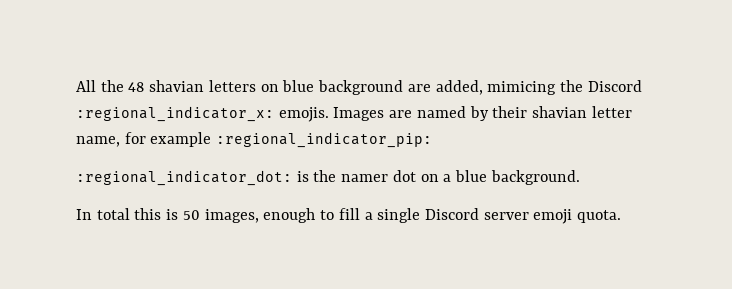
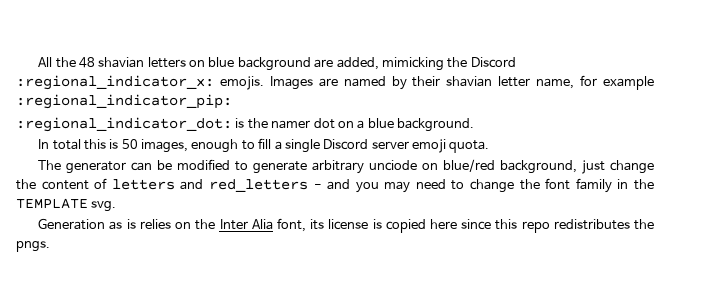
[487,81,557,95] mimicing -> [381,57,444,71] mimicking
(622, 216) none -> [38,159,655,174] [16,178,654,193] [16,198,117,212] [38,218,654,233] [16,241,50,252] // The generator can be modified to generate arbitrary unciode on blue/red background, just change the content of letters and red_letters - and you may need to change the font family in the TEMPLATE svg. // Generation as is relies on the Inter Alia font, its license is copied here since this repo redistributes the pngs.

